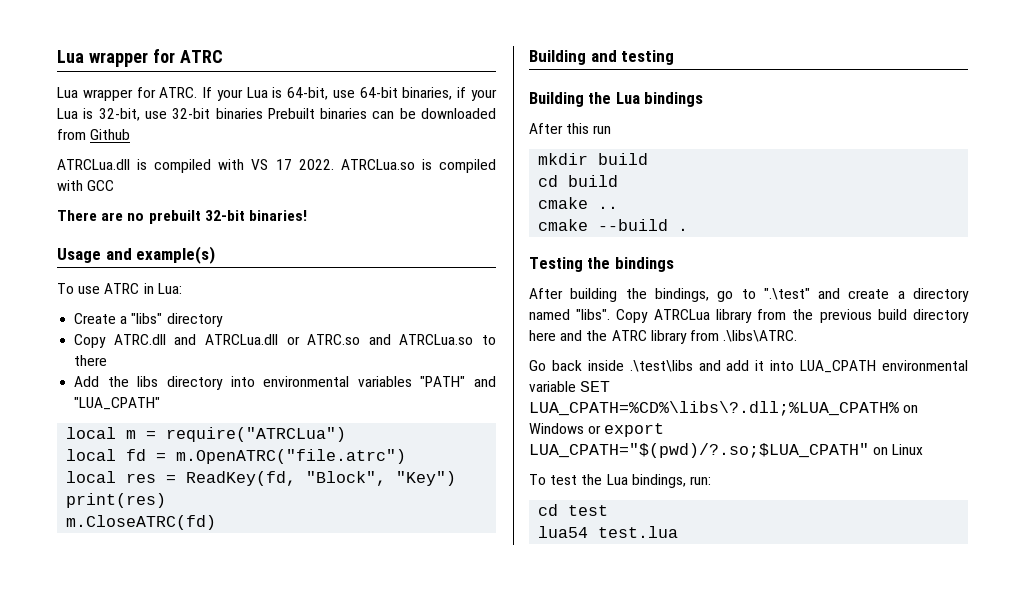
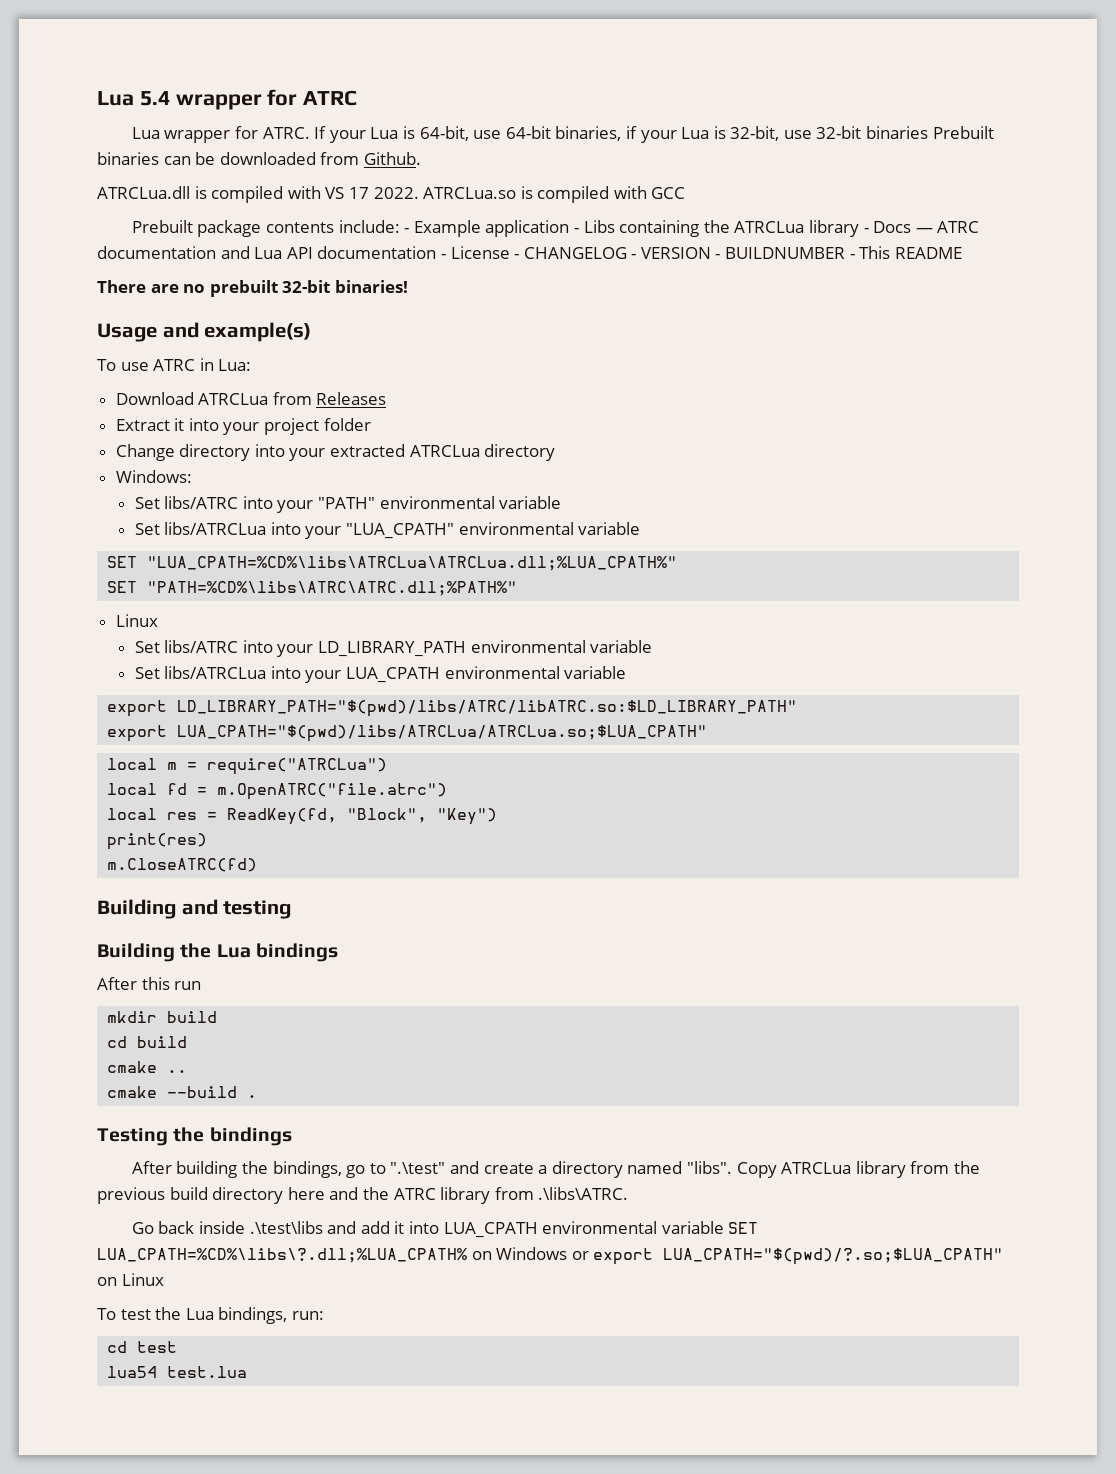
[57,50,84,63] Lua -> [97,91,170,106] Lua 5.4
[90,129,131,140] Github -> [363,152,421,165] Github.
(115, 185) none -> [131,220,980,237] [97,246,962,259] // Prebuilt package contents include: - Example application - Libs containing the ATRCLua library - Docs — ATRC documentation and Lua API documentation - License - CHANGELOG - VERSION - BUILDNUMBER - This README
[74,313,223,327] [74,334,496,348] [74,355,108,366] [74,376,496,390] [74,397,161,410] Create a "libs" directory // Copy ATRC.dll and ATRCLua.dll or ATRC.so and ATRCLua.so to there // Add the libs directory into environmental variables "PATH" and "LUA_CPATH" -> [115,392,387,405] [115,418,371,435] [115,444,556,461] [115,470,192,483] [134,496,562,513] [134,522,641,539] [107,556,678,571] [107,581,518,596] [115,614,158,627] [134,640,653,657] [134,666,627,683] [107,700,798,717] [107,725,708,742] Download ATRCLua from Releases // Extract it into your project folder // Change directory into your extracted ATRCLua directory // Windows: // Set libs/ATRC into your "PATH" environmental variable // Set libs/ATRCLua into your "LUA_CPATH" environmental variable // SET "LUA_CPATH=%CD%\libs\ATRCLua\ATRCLua.dll;%LUA_CPATH%" // SET "PATH=%CD%\libs\ATRC\ATRC.dll;%PATH%" // Linux // Set libs/ATRC into your LD_LIBRARY_PATH environmental variable // Set libs/ATRCLua into your LUA_CPATH environmental variable // export LD_LIBRARY_PATH="$(pwd)/libs/ATRC/libATRC.so:$LD_LIBRARY_PATH" // export LUA_CPATH="$(pwd)/libs/ATRCLua/ATRCLua.so;$LUA_CPATH"

